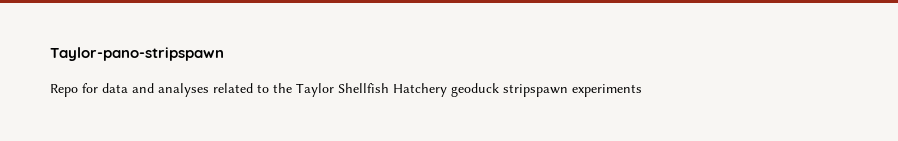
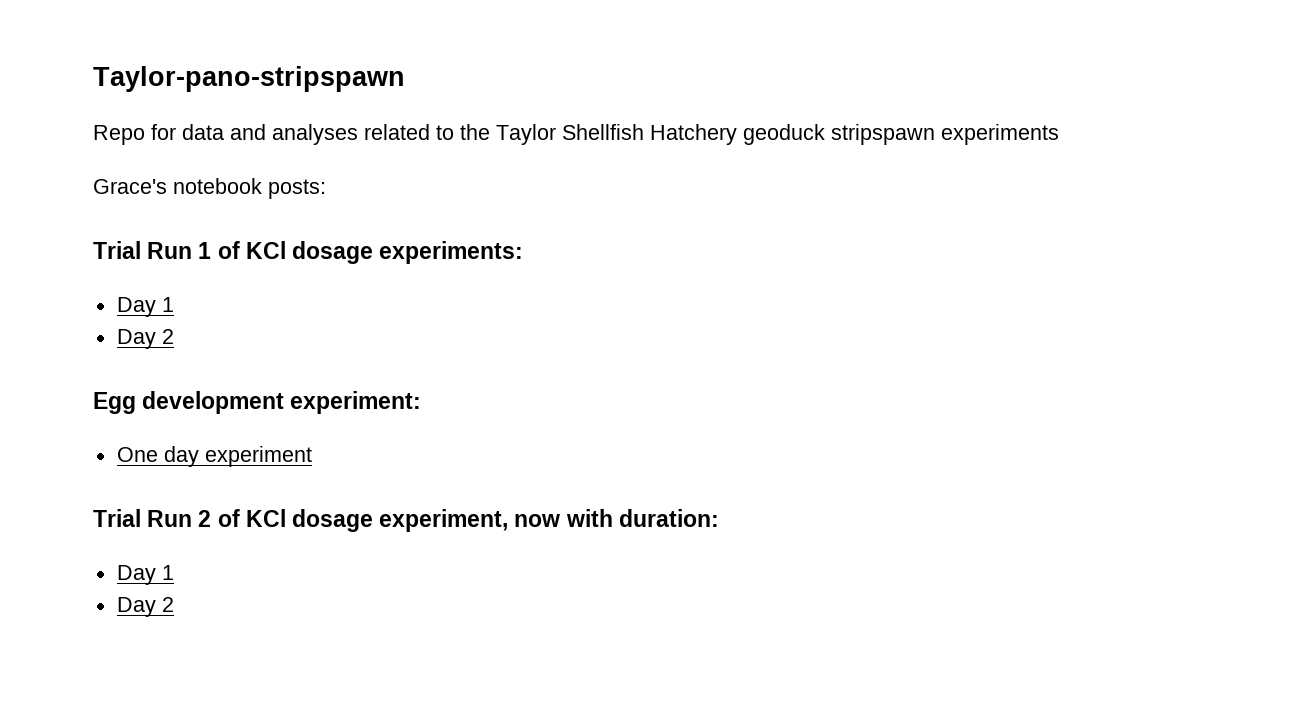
(642, 90) none -> [93,178,326,199] [93,241,524,264] [116,297,174,317] [116,329,174,349] [93,391,422,414] [116,446,312,467] [93,509,719,532] [116,565,174,585] [116,597,174,617] // Grace's notebook posts: // Trial Run 1 of KCl dosage experiments: // Day 1 // Day 2 // Egg development experiment: // One day experiment // Trial Run 2 of KCl dosage experiment, now with duration: // Day 1 // Day 2

